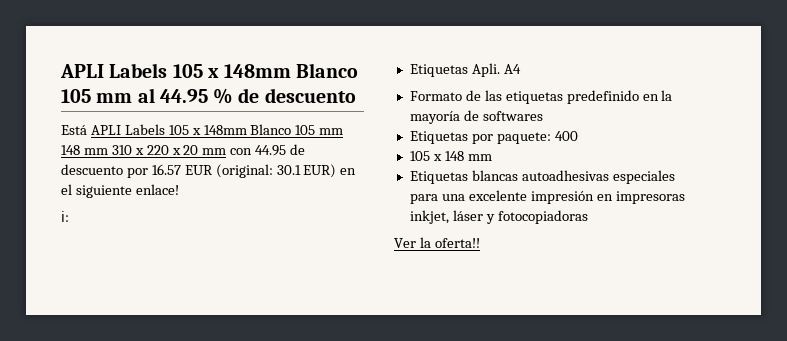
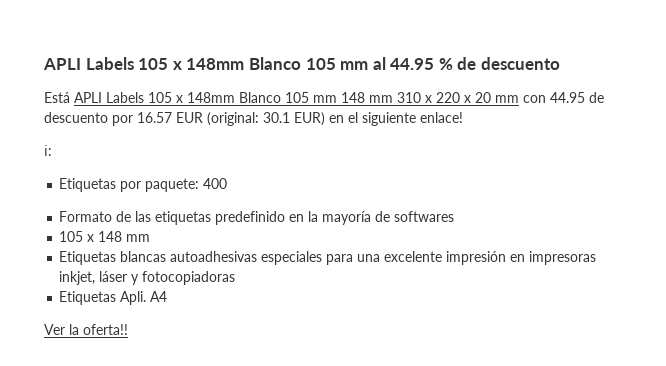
[471,63,521,77] Apli. A4 -> [120,178,228,192] por paquete: 400
[409,131,578,144] // Etiquetas por paquete: 400 -> (455, 216) none
(588, 217) none -> [59,291,168,305] // Etiquetas Apli. A4

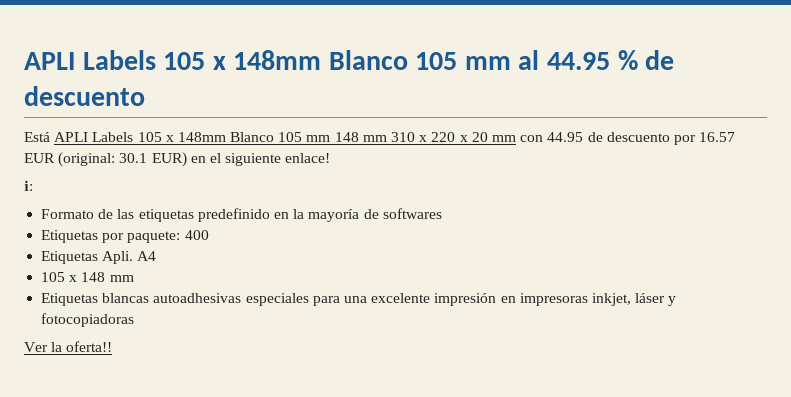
[59,178,228,192] // Etiquetas por paquete: 400 -> (33, 185) none
(455, 216) none -> [41,230,209,243] [41,251,157,264] // Etiquetas por paquete: 400 // Etiquetas Apli. A4
[59,291,168,305] // Etiquetas Apli. A4 -> (135, 320) none

